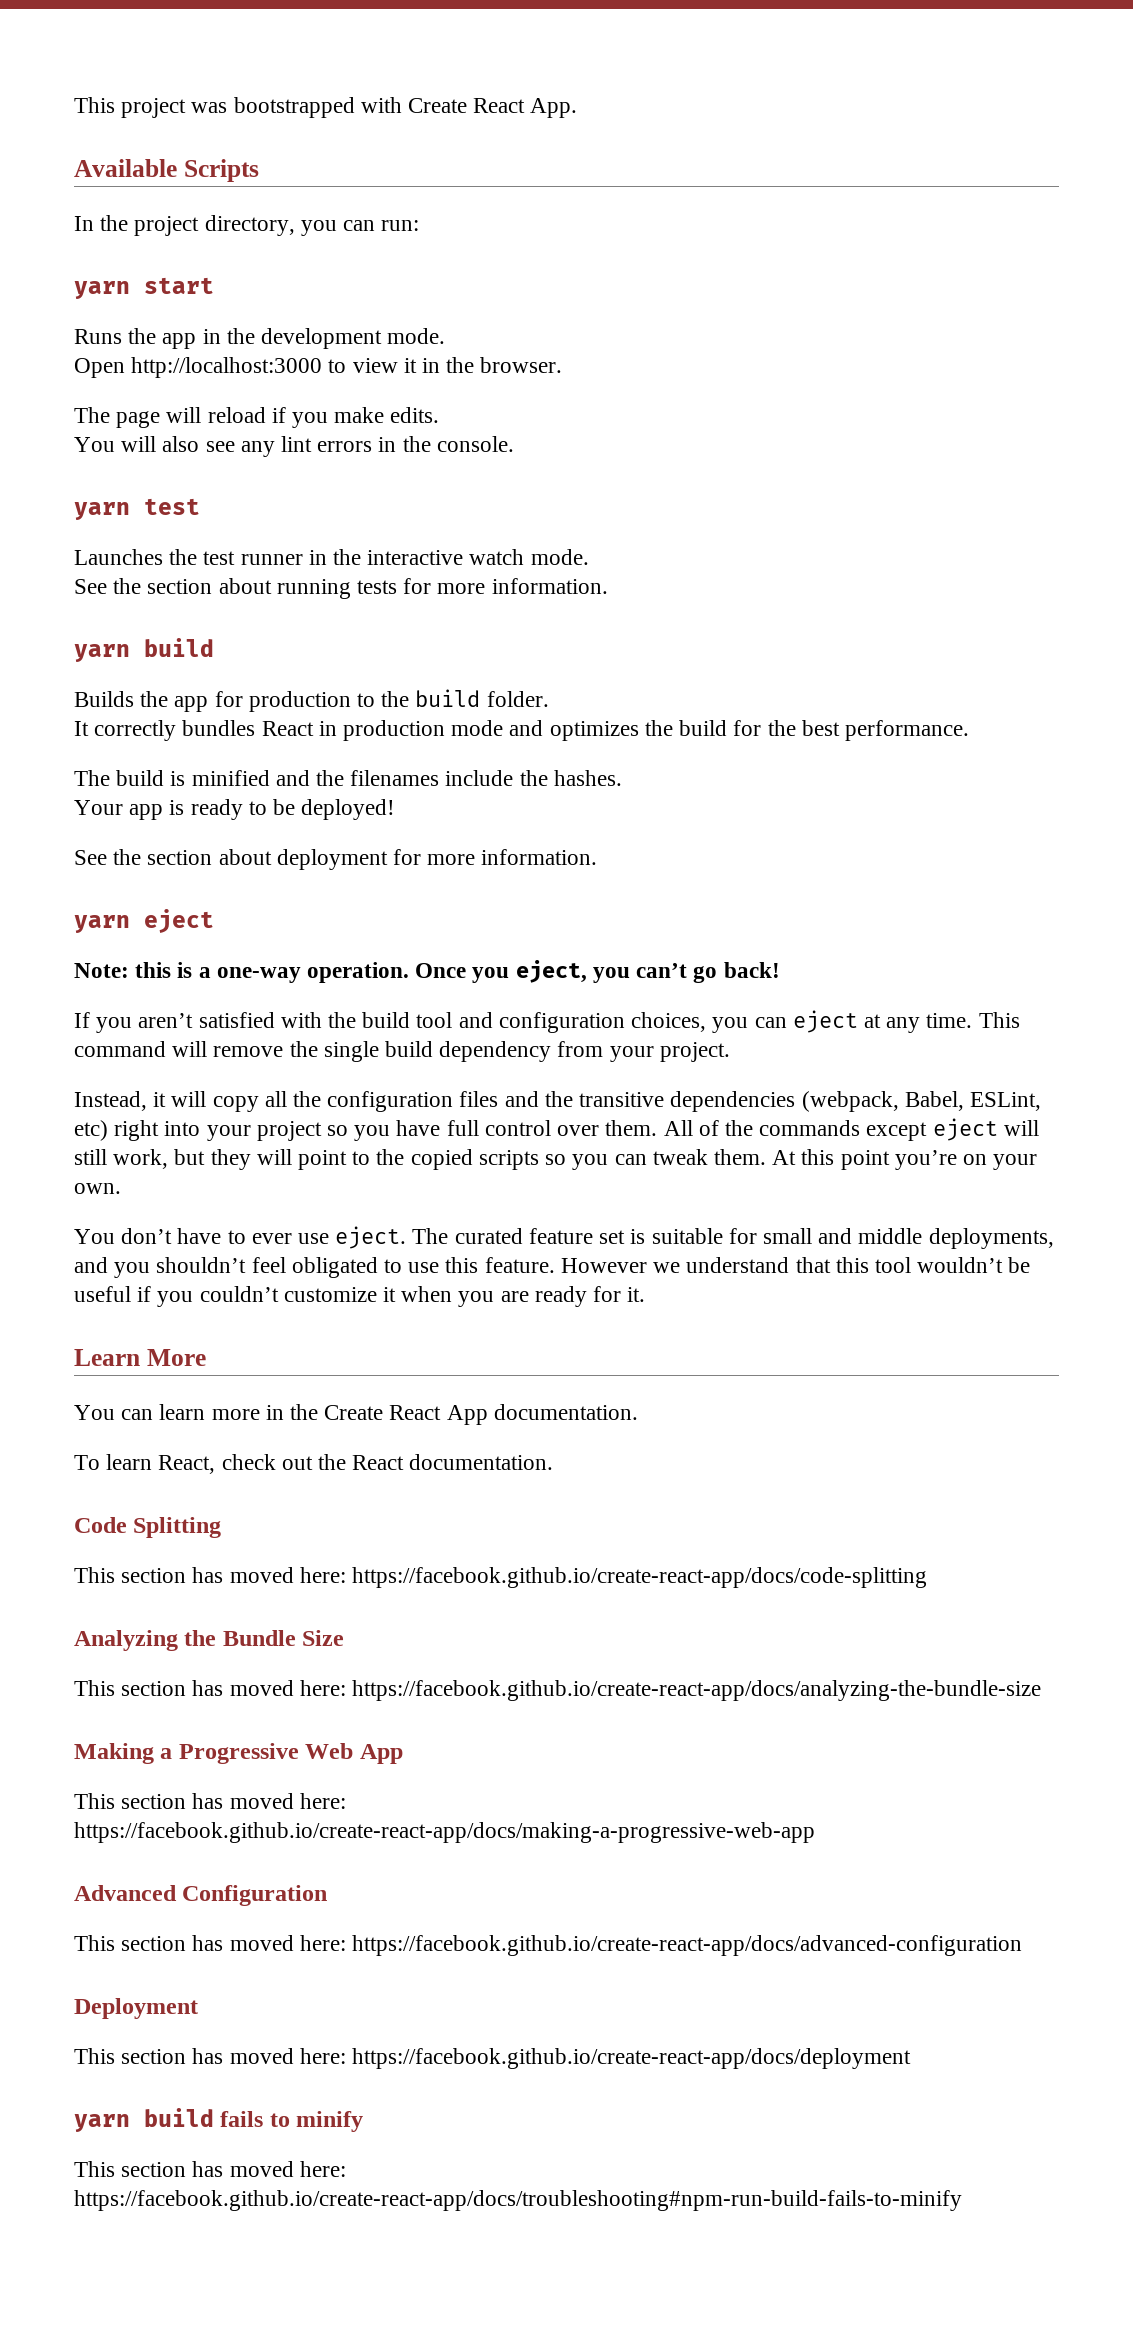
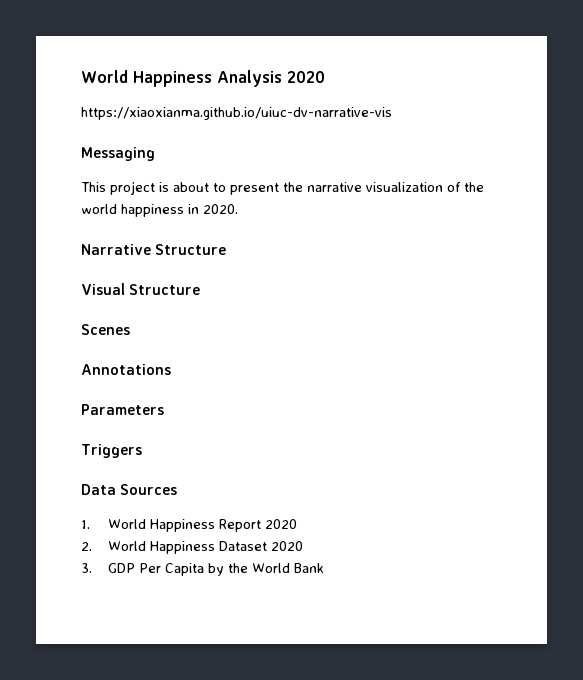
[74,97,578,118] [74,159,259,182] [74,215,420,236] [74,277,214,299] [74,328,446,349] [74,357,563,378] [74,407,440,428] [74,436,514,457] [74,498,200,520] [74,549,589,565] [74,578,608,599] [74,638,214,662] [74,689,549,712] [74,720,969,741] [74,770,622,786] [74,799,396,820] [74,849,598,870] [74,909,214,933] [74,960,780,983] [74,1010,1020,1033] [74,1041,730,1062] [74,1091,1041,1112] [74,1118,1039,1141] [74,1149,1038,1170] [74,1183,121,1194] [74,1226,1054,1249] [74,1257,1031,1278] [74,1286,646,1307] [74,1349,206,1366] [74,1404,638,1425] [74,1454,554,1474] [74,1517,222,1538] [74,1567,928,1588] [74,1630,345,1651] [74,1680,1042,1701] [74,1743,403,1764] [74,1793,346,1809] [74,1822,815,1843] [74,1885,328,1906] [74,1935,1023,1956] [74,1998,198,2019] [74,2048,912,2069] [74,2108,364,2132] [74,2161,346,2177] [74,2190,962,2211] This project was bootstrapped with Create React App. // Available Scripts // In the project directory, you can run: // yarn start // Runs the app in the development mode. // Open http://localhost:3000 to view it in the browser. // The page will reload if you make edits. // You will also see any lint errors in the console. // yarn test // Launches the test runner in the interactive watch mode. // See the section about running tests for more information. // yarn build // Builds the app for production to the build folder. // It correctly bundles React in production mode and optimizes the build for the best performance. // The build is minified and the filenames include the hashes. // Your app is ready to be deployed! // See the section about deployment for more information. // yarn eject // Note: this is a one-way operation. Once you eject, you can’t go back! // If you aren’t satisfied with the build tool and configuration choices, you can eject at any time. This command will remove the single build dependency from your project. // Instead, it will copy all the configuration files and the transitive dependencies (webpack, Babel, ESLint, etc) right into your project so you have full control over them. All of the commands except eject will still work, but they will point to the copied scripts so you can tweak them. At this point you’re on your own. // You don’t have to ever use eject. The curated feature set is suitable for small and middle deployments, and you shouldn’t feel obligated to use this feature. However we understand that this tool wouldn’t be useful if you couldn’t customize it when you are ready for it. // Learn More // You can learn more in the Create React App documentation. // To learn React, check out the React documentation. // Code Splitting // This section has moved here: https://facebook.github.io/create-react-app/docs/code-splitting // Analyzing the Bundle Size // This section has moved here: https://facebook.github.io/create-react-app/docs/analyzing-the-bundle-size // Making a Progressive Web App // This section has moved here: https://facebook.github.io/create-react-app/docs/making-a-progressive-web-app // Advanced Configuration // This section has moved here: https://facebook.github.io/create-react-app/docs/advanced-configuration // Deployment // This section has moved here: https://facebook.github.io/create-react-app/docs/deployment // yarn build fails to minify // This section has moved here: https://facebook.github.io/create-react-app/docs/troubleshooting#npm-run-build-fails-to-minify -> [81,70,325,87] [81,107,392,120] [81,147,155,161] [81,181,484,195] [81,204,238,217] [81,244,227,255] [81,283,201,295] [81,324,130,335] [81,364,171,375] [81,404,164,415] [81,444,142,458] [81,484,178,495] [81,519,297,532] [81,541,303,554] [81,563,324,576] World Happiness Analysis 2020 // https://xiaoxianma.github.io/uiuc-dv-narrative-vis // Messaging // This project is about to present the narrative visualization of the world happiness in 2020. // Narrative Structure // Visual Structure // Scenes // Annotations // Parameters // Triggers // Data Sources // 1. World Happiness Report 2020 // 2. World Happiness Dataset 2020 // 3. GDP Per Capita by the World Bank

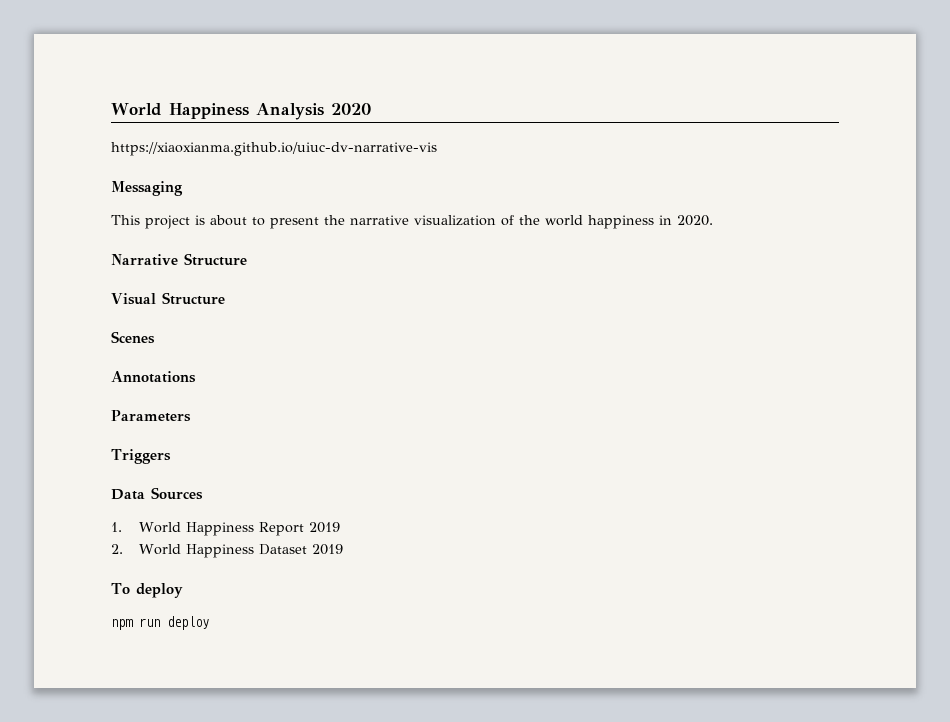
[264,519,297,529] 2020 -> [309,522,341,533] 2019
[270,541,303,551] [81,563,324,576] 2020 // 3. GDP Per Capita by the World Bank -> [312,544,344,555] [111,583,183,598] [111,616,209,630] 2019 // To deploy // npm run deploy

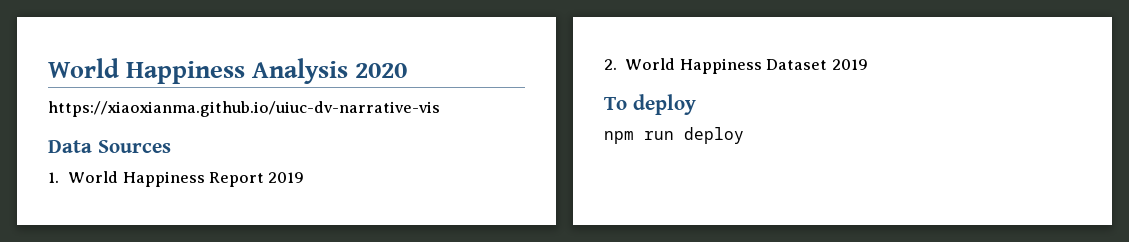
[111,181,183,196] [111,215,713,229] [111,253,247,266] [111,292,225,305] [111,331,155,344] [111,371,196,383] [111,410,191,422] [111,449,171,464] // Messaging // This project is about to present the narrative visualization of the world happiness in 2020. // Narrative Structure // Visual Structure // Scenes // Annotations // Parameters // Triggers -> (440, 109) none

